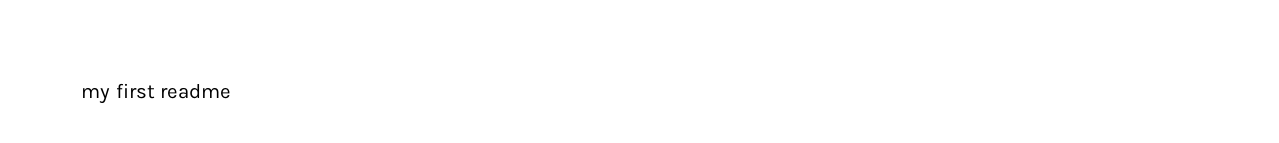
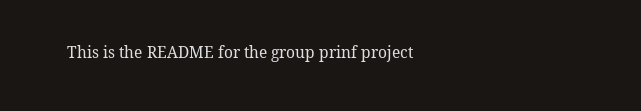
[81,83,232,104] my first readme -> [67,45,415,62] This is the README for the group prinf project

